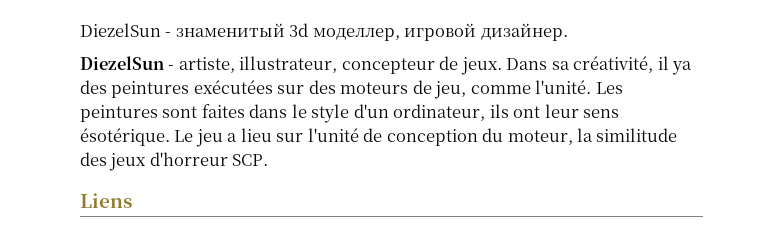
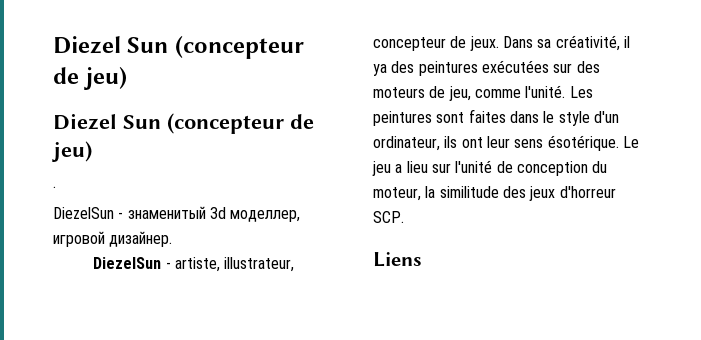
(80, 30) none -> [53,36,304,59] [53,67,128,90] [53,113,314,134] [52,141,92,162] [53,186,56,188] Diezel Sun (concepteur de jeu) // Diezel Sun (concepteur de jeu) // . //

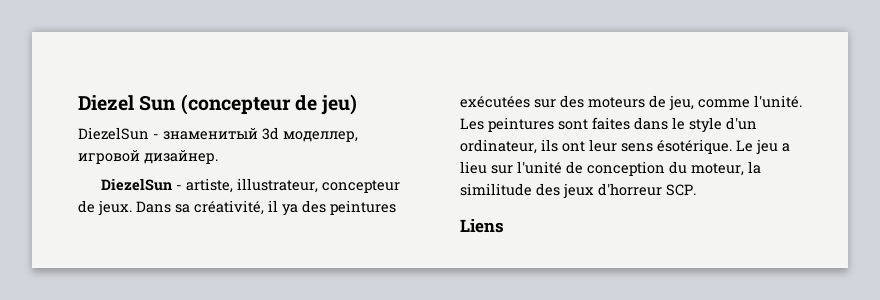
[53,36,304,59] [53,67,128,90] [53,113,314,134] [52,141,92,162] [53,186,56,188] Diezel Sun (concepteur de jeu) // Diezel Sun (concepteur de jeu) // . -> [78,94,358,115] Diezel Sun (concepteur de jeu)

